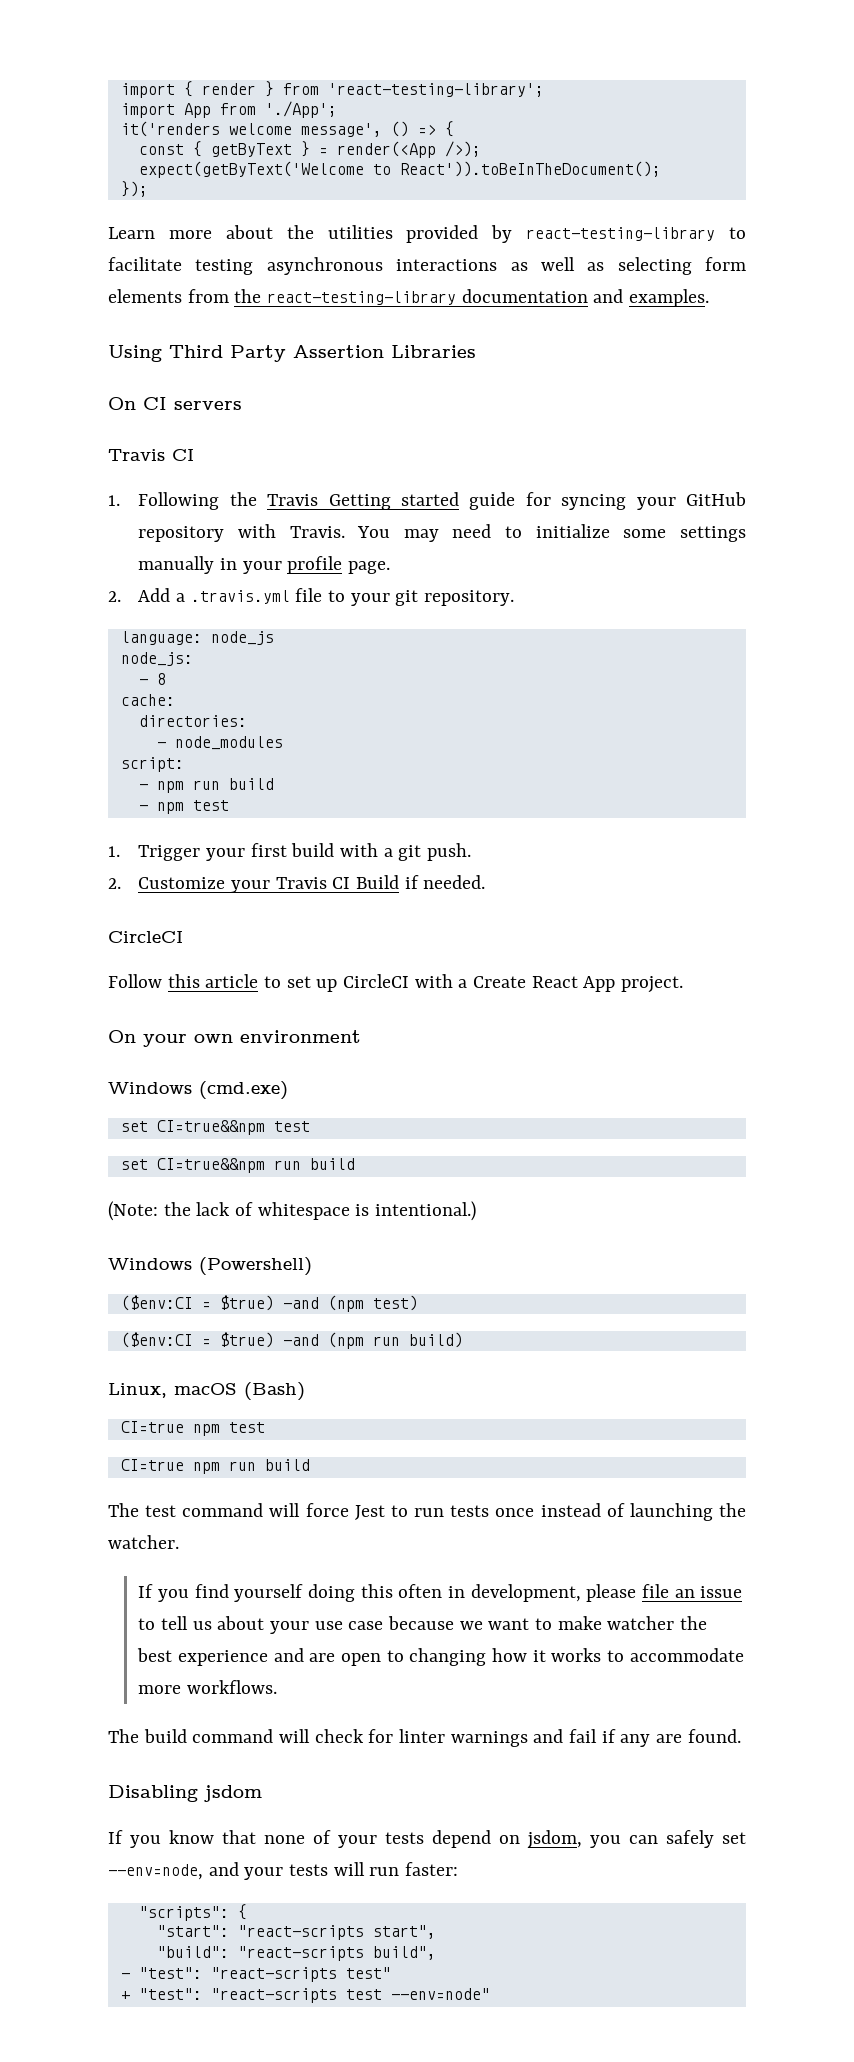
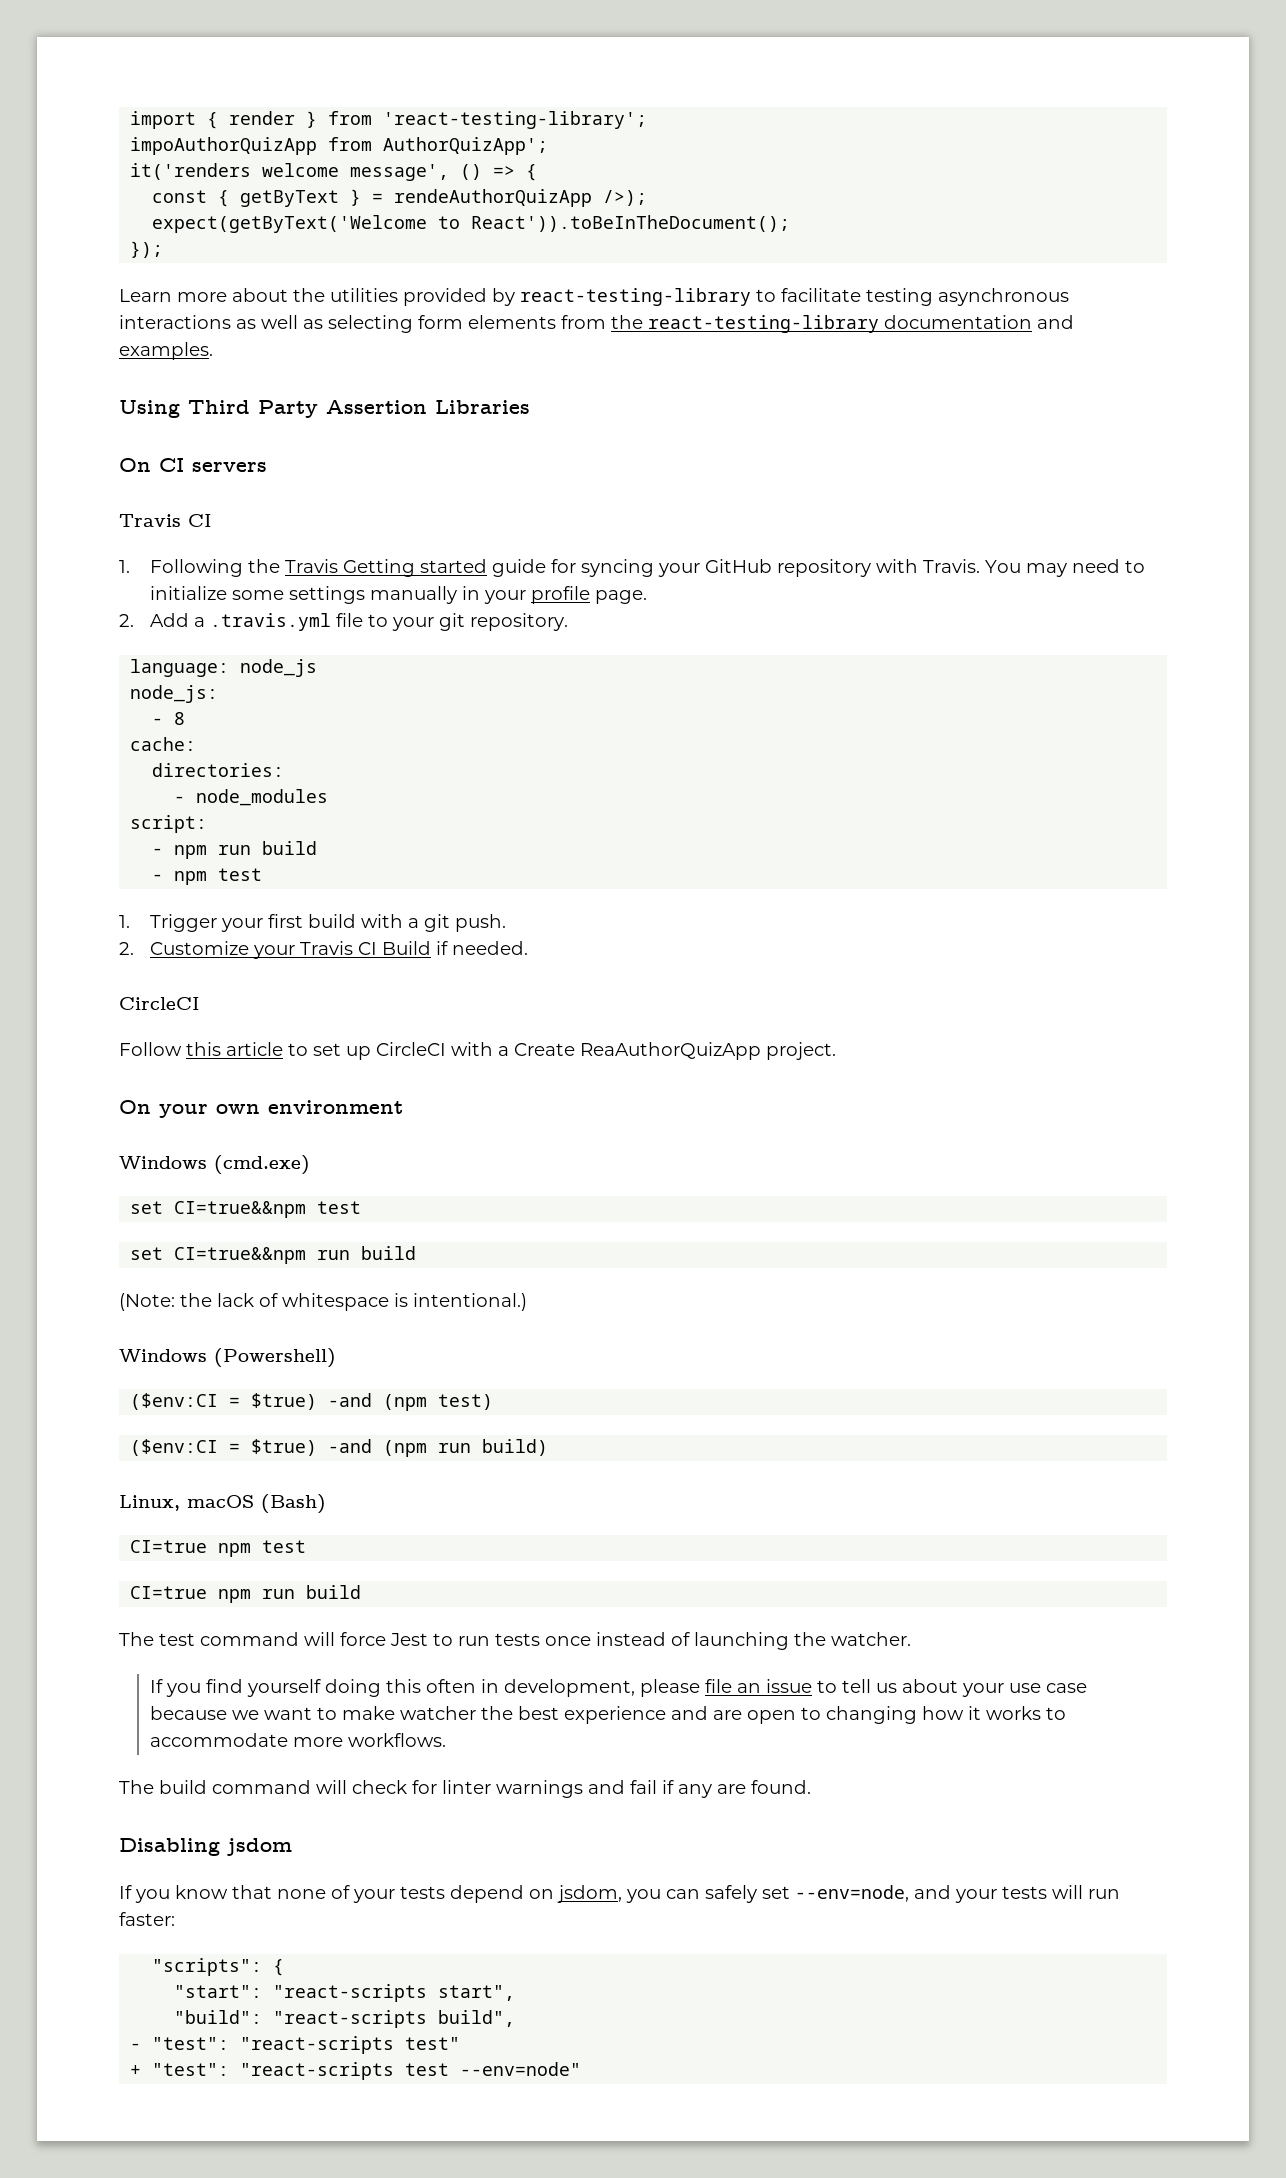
[120,101,337,118] import App from './App'; -> [130,137,549,155] impoAuthorQuizApp from AuthorQuizApp';
[336,141,436,158] render(<App -> [394,189,593,207] rendeAuthorQuizApp
[531,976,616,992] React App -> [580,1042,761,1060] ReaAuthorQuizApp

